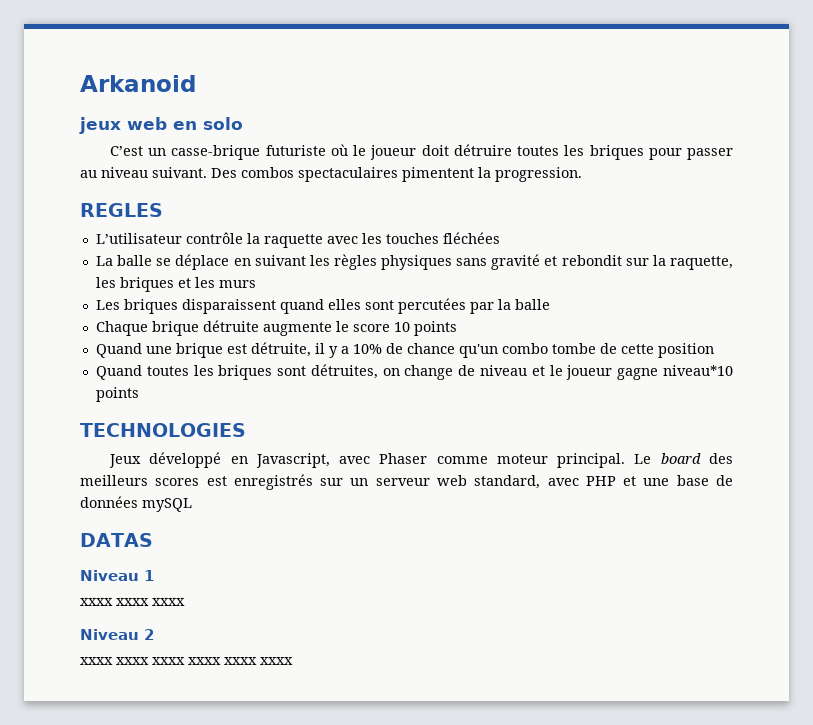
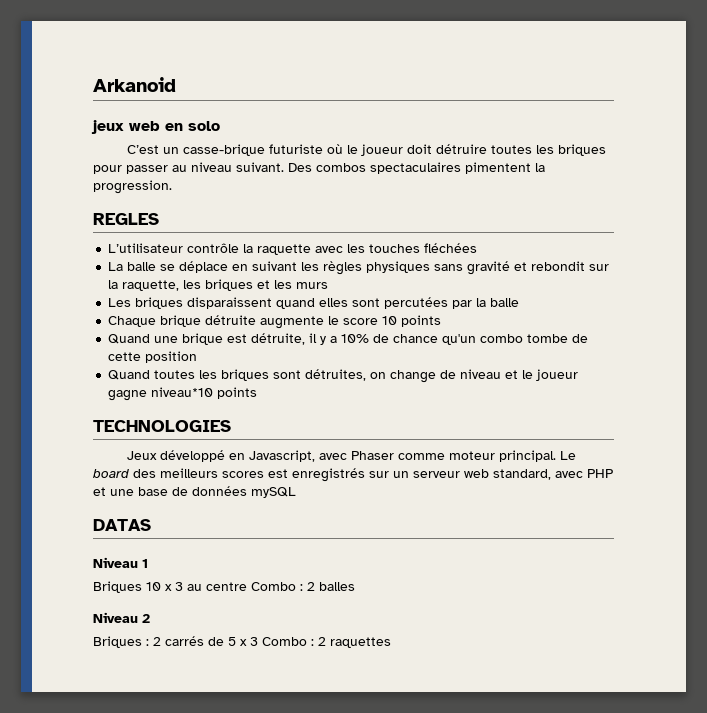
[80,598,185,606] [80,629,154,640] [80,657,293,665] xxxx xxxx xxxx // Niveau 2 // xxxx xxxx xxxx xxxx xxxx xxxx -> [93,581,355,593] [93,612,150,623] [93,636,391,648] Briques 10 x 3 au centre Combo : 2 balles // Niveau 2 // Briques : 2 carrés de 5 x 3 Combo : 2 raquettes

